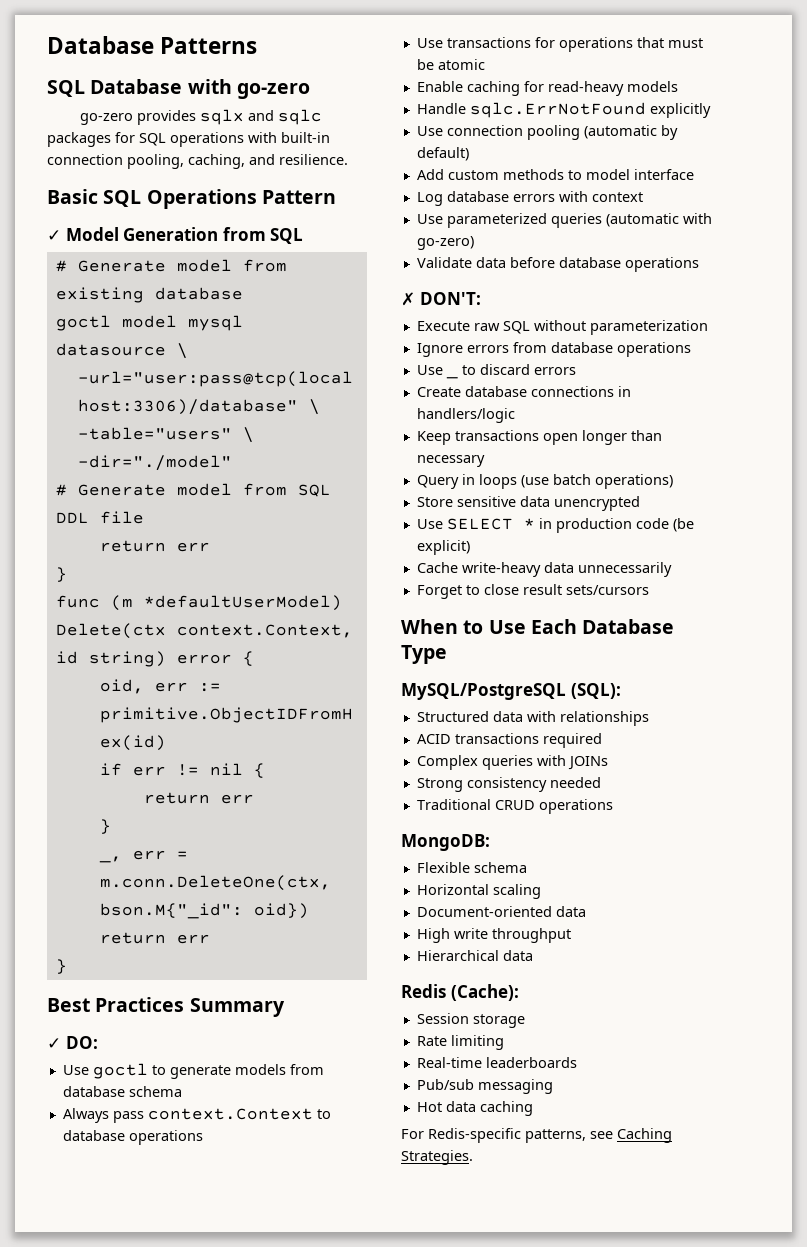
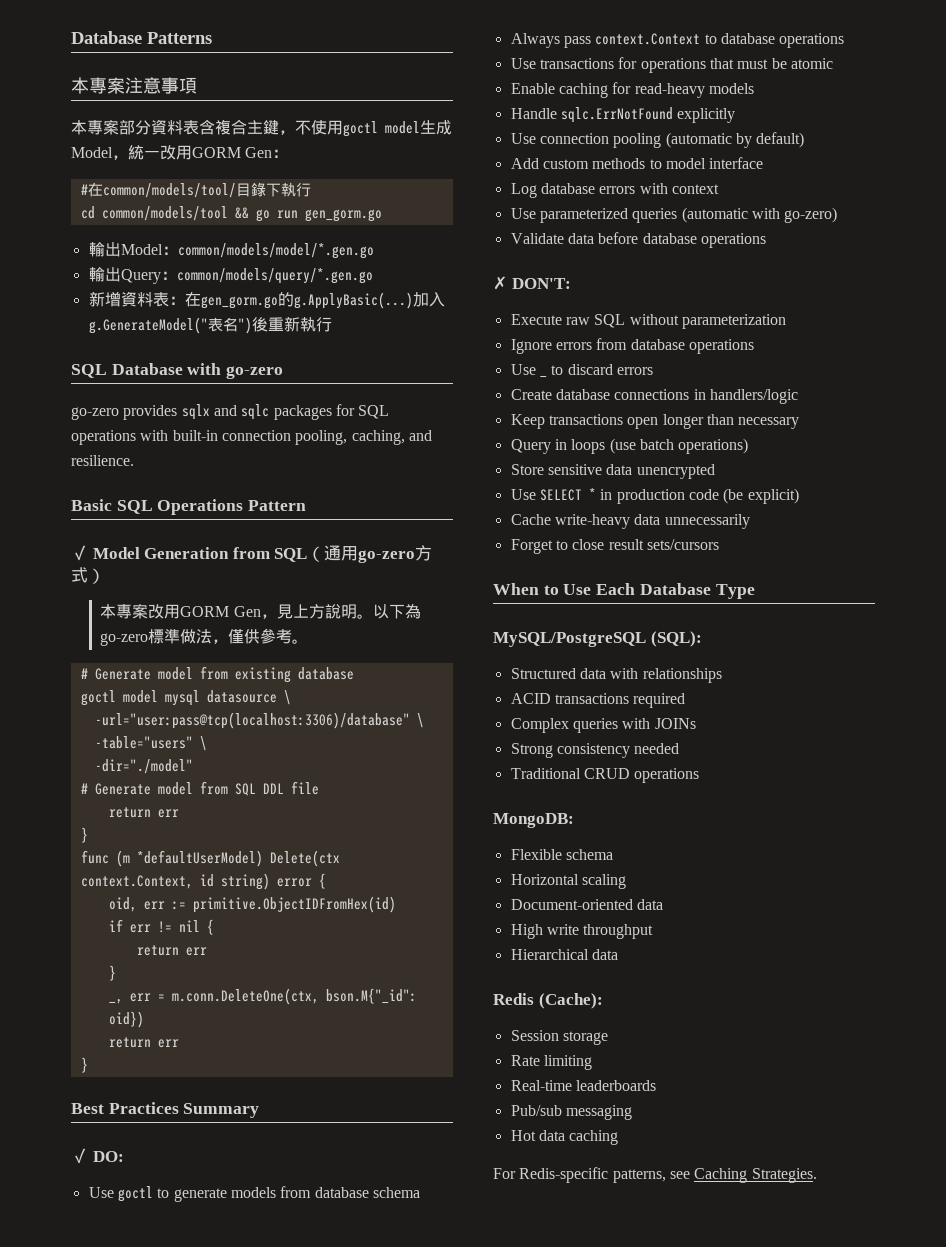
(258, 45) none -> [71,77,197,94] [71,119,452,137] [71,145,289,160] [80,182,311,198] [80,206,382,222] [88,242,374,259] [88,267,373,284] [88,291,445,309] [88,316,332,334] // 本專案注意事項 // 本專案部分資料表含複合主鍵，不使用goctl model生成Model，統一改用GORM Gen： // #在common/models/tool/目錄下執行 // cd common/models/tool && go run gen_gorm.go // 輸出Model：common/models/model/*.gen.go // 輸出Query：common/models/query/*.gen.go // 新增資料表：在gen_gorm.go的g.ApplyBasic(...)加入g.GenerateModel("表名")後重新執行
(304, 236) none -> [307,545,433,563] [71,567,105,584] [100,604,421,619] [100,628,309,646] （通用go-zero方式） // 本專案改用GORM Gen，見上方說明。以下為go-zero標準做法，僅供參考。

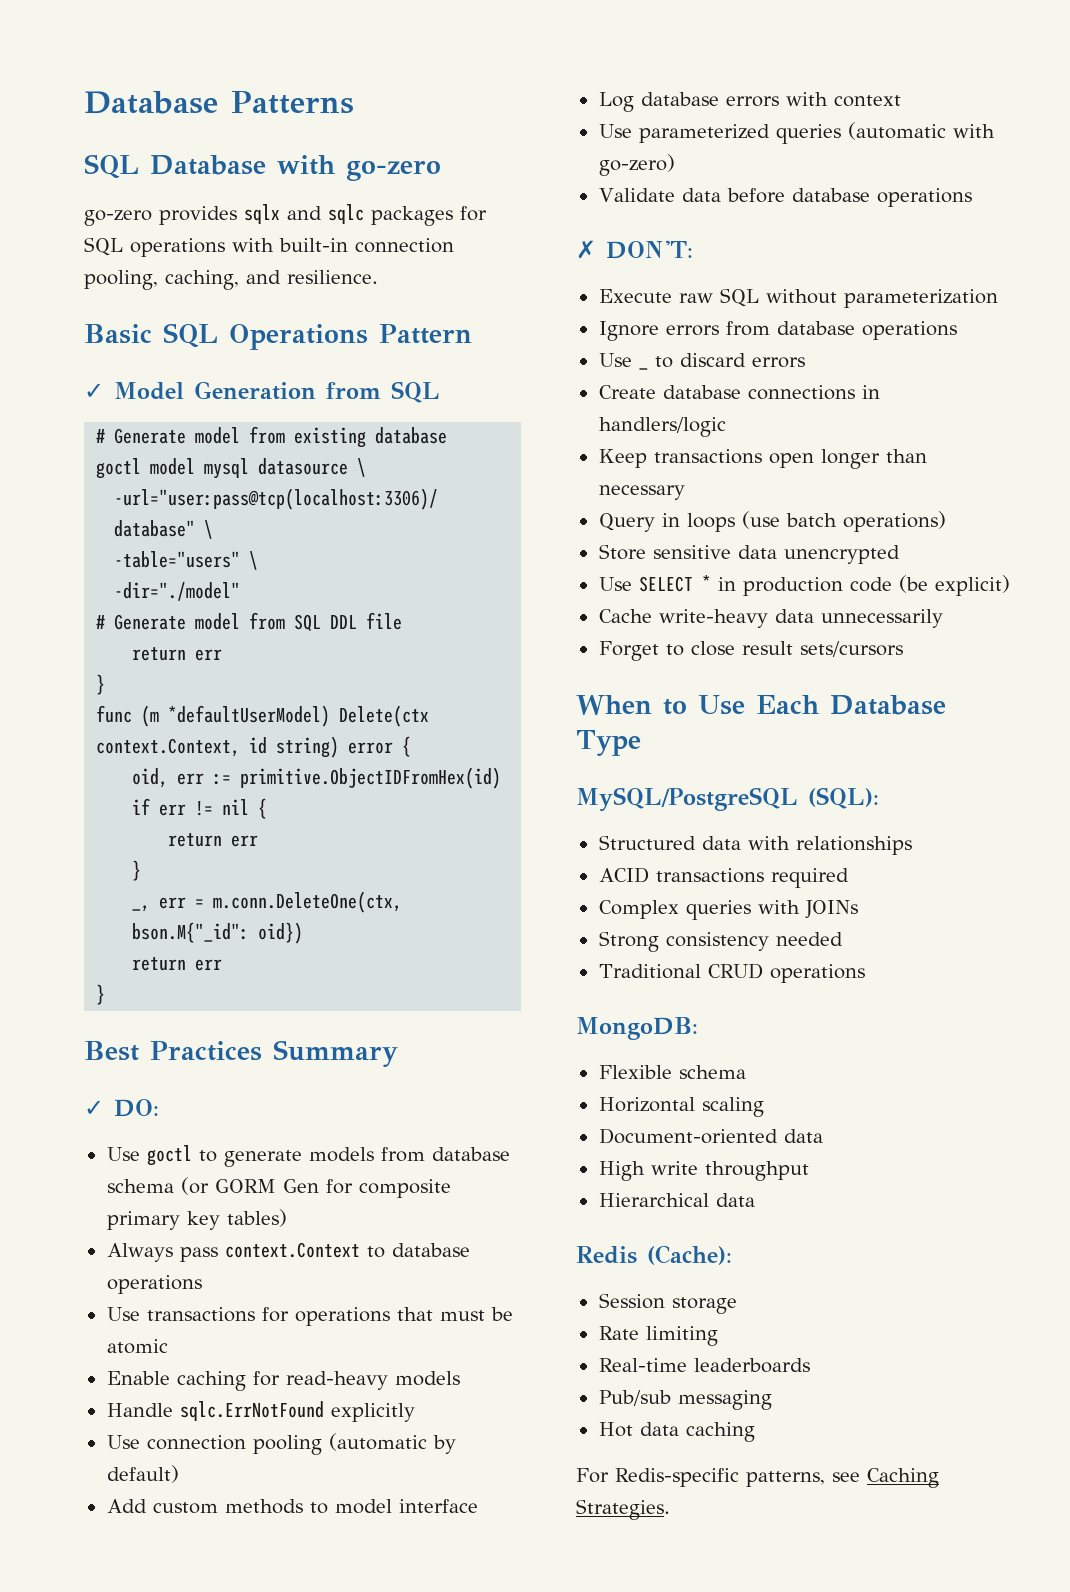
[71,77,197,94] [71,119,452,137] [71,145,289,160] [80,182,311,198] [80,206,382,222] [88,242,374,259] [88,267,373,284] [88,291,445,309] [88,316,332,334] // 本專案注意事項 // 本專案部分資料表含複合主鍵，不使用goctl model生成Model，統一改用GORM Gen： // #在common/models/tool/目錄下執行 // cd common/models/tool && go run gen_gorm.go // 輸出Model：common/models/model/*.gen.go // 輸出Query：common/models/query/*.gen.go // 新增資料表：在gen_gorm.go的g.ApplyBasic(...)加入g.GenerateModel("表名")後重新執行 -> (354, 102) none
[307,545,433,563] [71,567,105,584] [100,604,421,619] [100,628,309,646] （通用go-zero方式） // 本專案改用GORM Gen，見上方說明。以下為go-zero標準做法，僅供參考。 -> (440, 392) none
(420, 1192) none -> [180,1177,451,1198] [106,1209,287,1230] (or GORM Gen for composite primary key tables)

